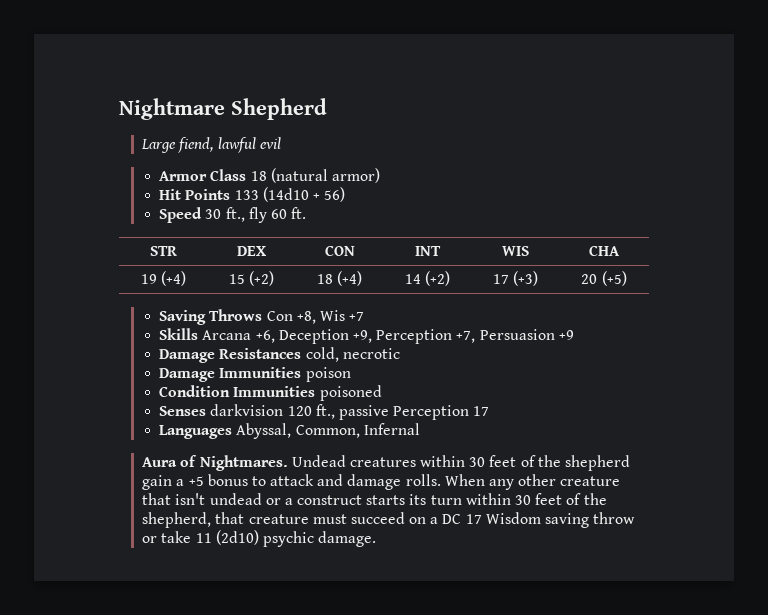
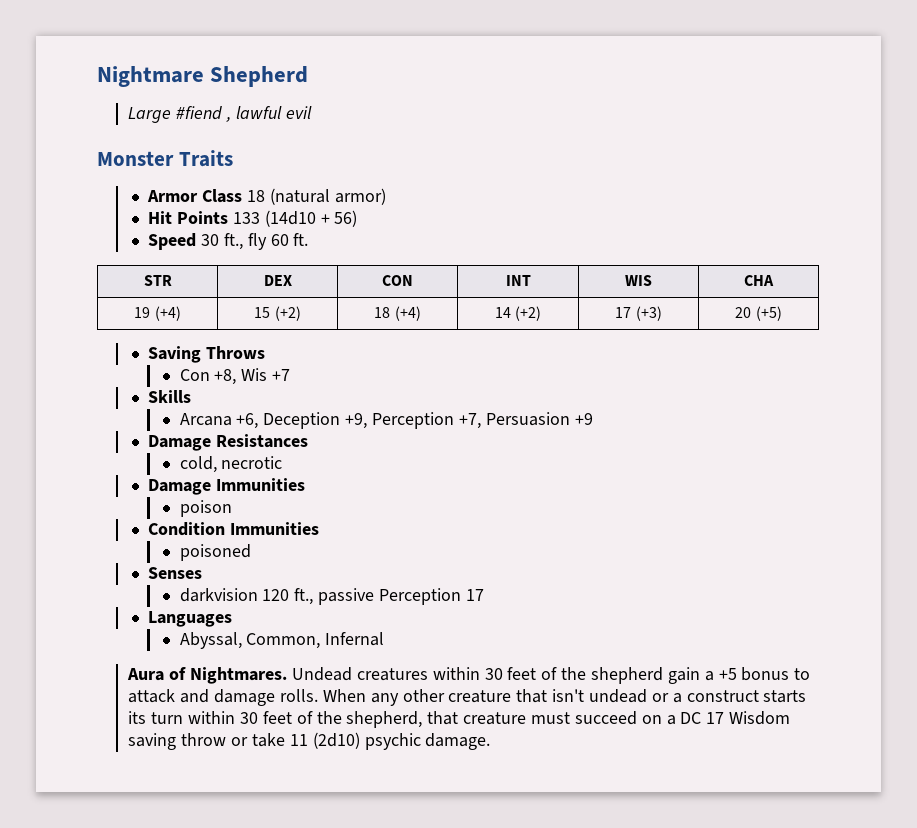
[178,137,214,153] fiend, -> [176,106,232,122] #fiend ,
(281, 143) none -> [97,150,233,167] // Monster Traits
(263, 315) none -> (266, 352) //
(199, 334) none -> (192, 396) //
(302, 353) none -> (309, 441) //
(302, 372) none -> (306, 484) //
(316, 391) none -> (320, 528) //
(207, 411) none -> (203, 573) //
(233, 432) none -> (233, 619) //

